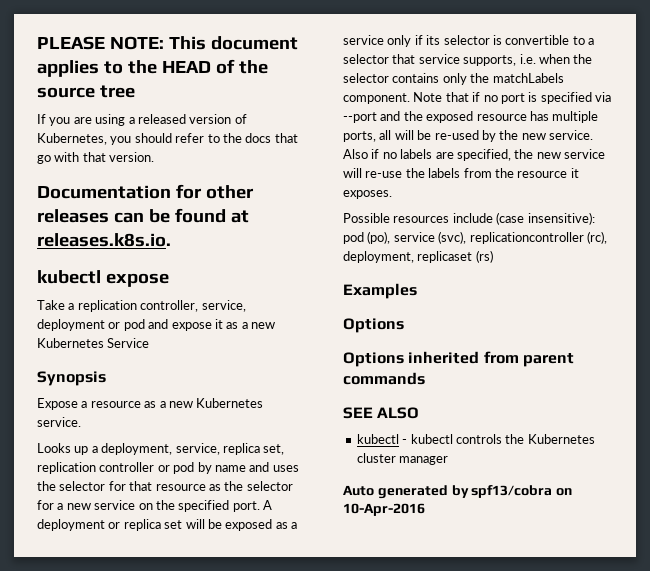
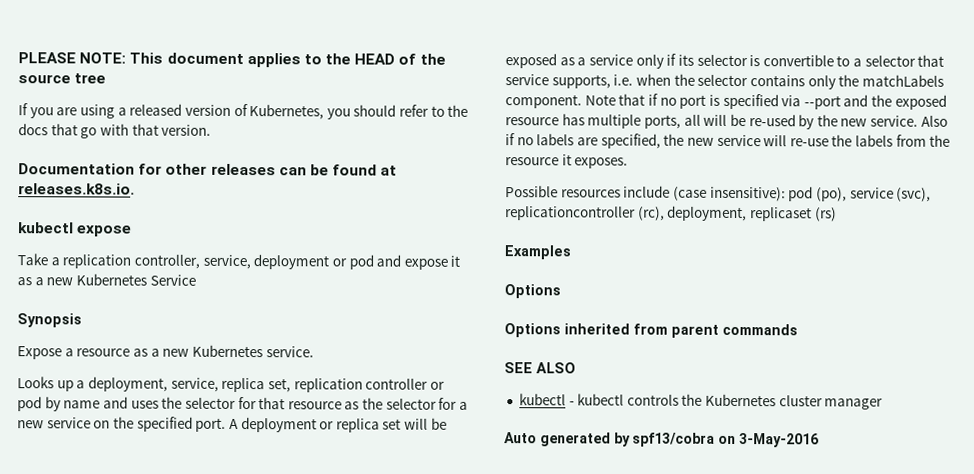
[343,503,425,516] 10-Apr-2016 -> [738,433,819,448] 3-May-2016

